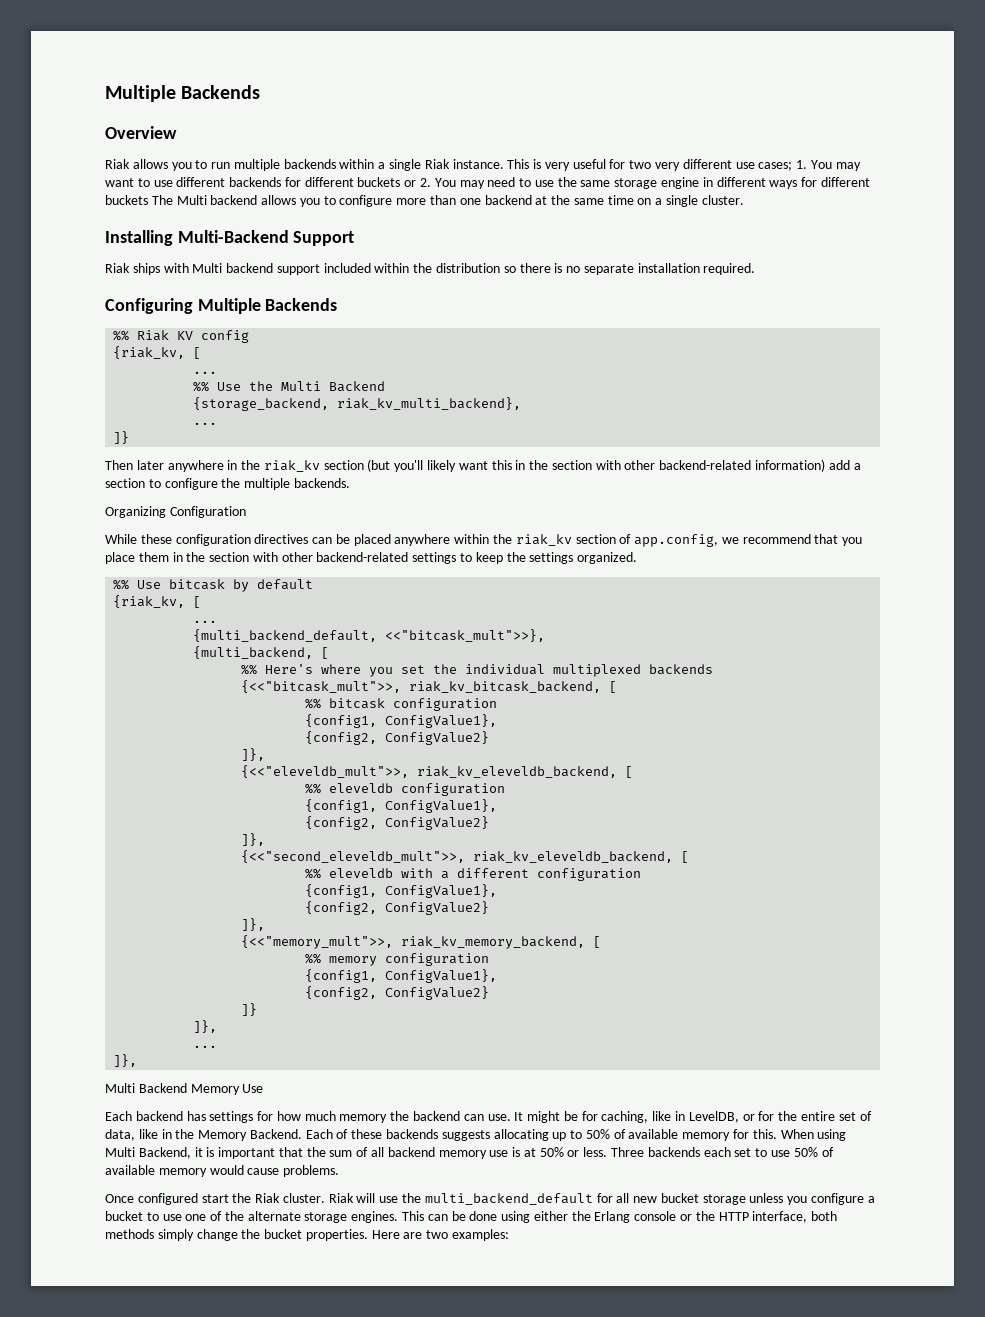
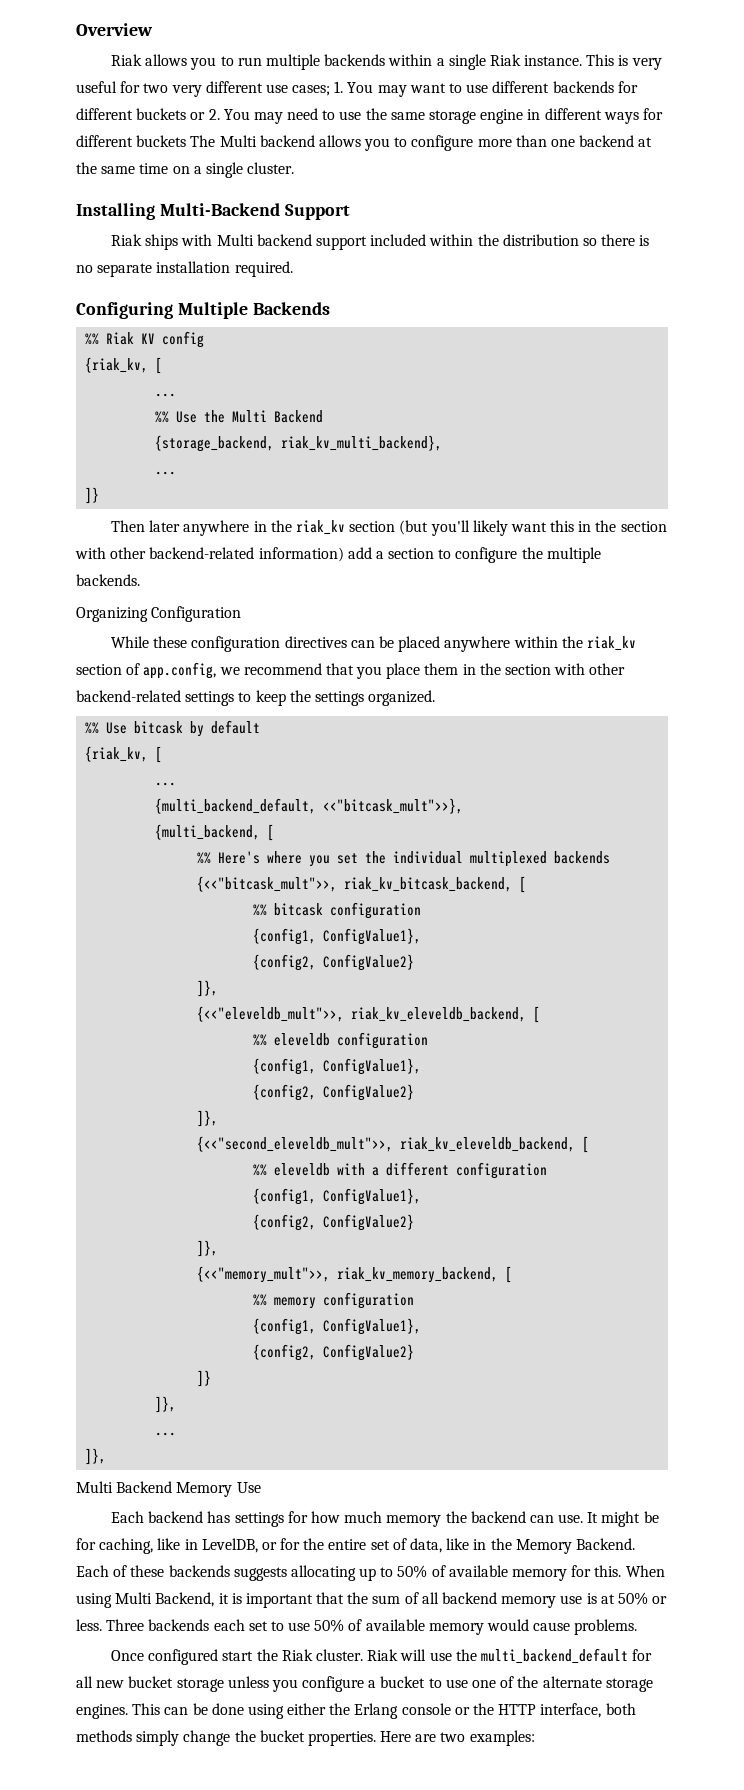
[105,85,261,102] Multiple Backends // -> (76, 29) none

